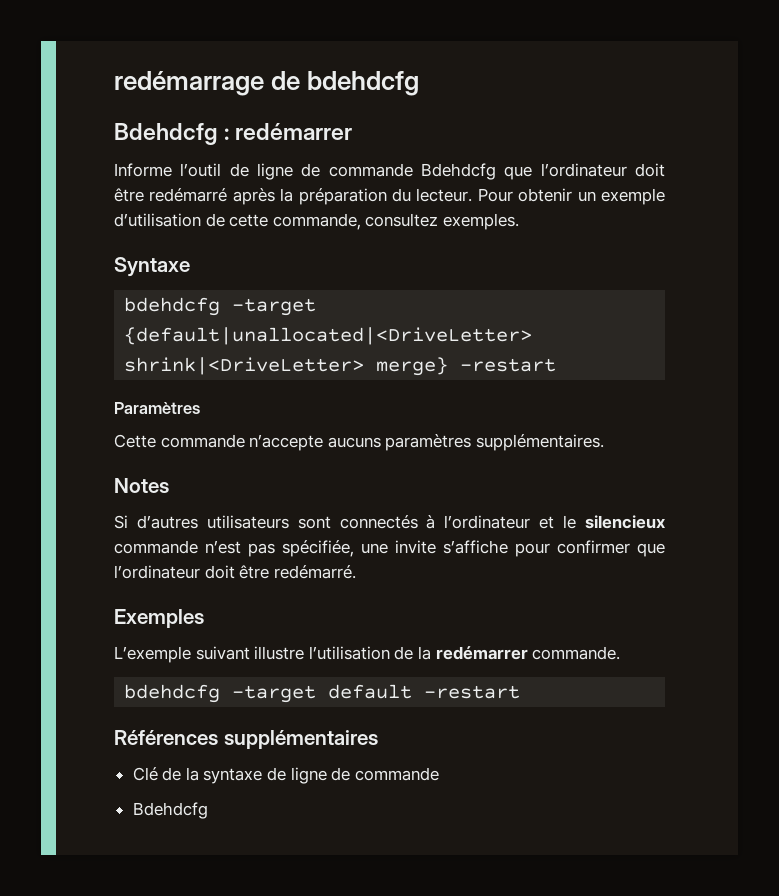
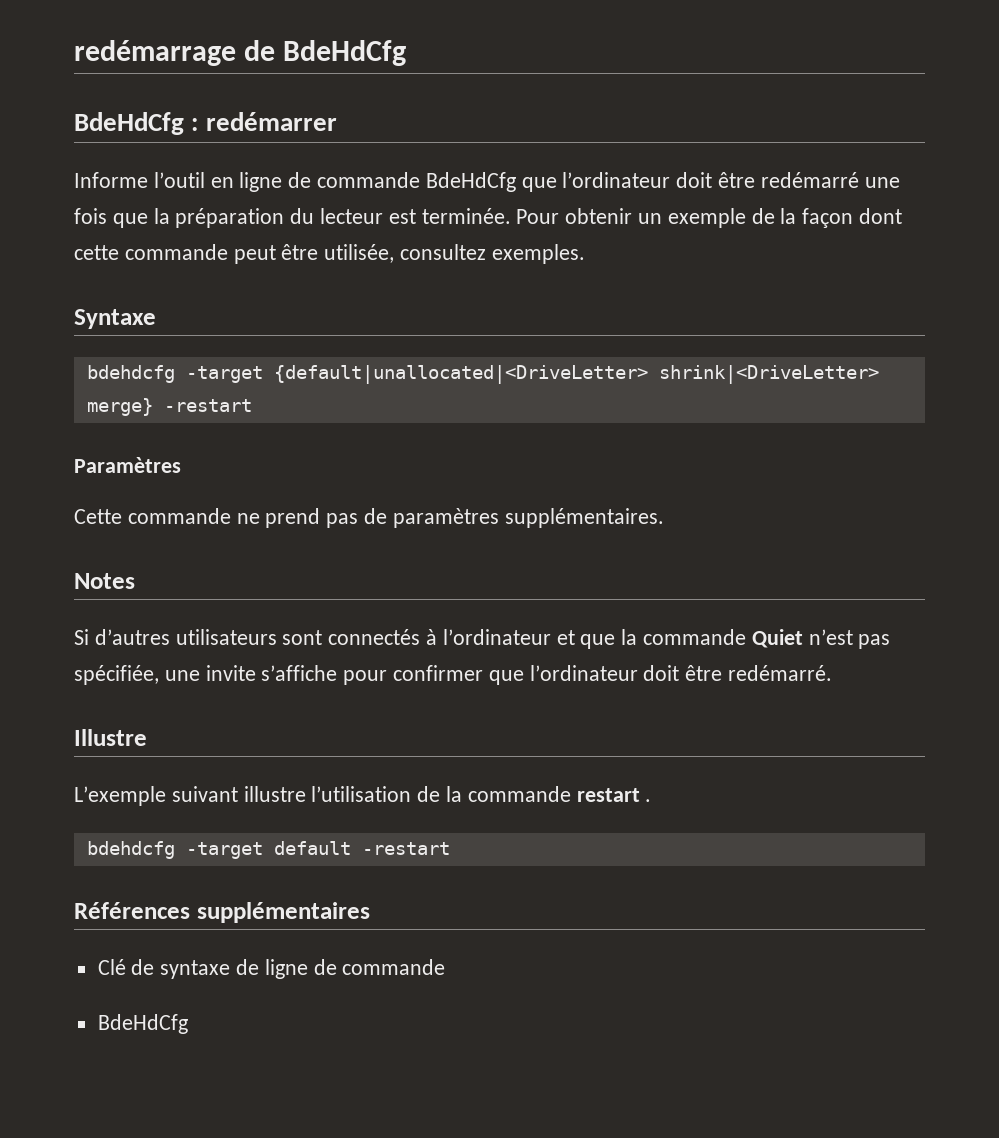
[307,71,420,96] [114,123,218,145] bdehdcfg // Bdehdcfg -> [282,40,406,66] [74,112,184,135] BdeHdCfg // BdeHdCfg
[229,163,496,180] de ligne de commande Bdehdcfg -> [210,172,516,192] en ligne de commande BdeHdCfg
[232,188,665,205] [114,213,361,230] après la préparation du lecteur. Pour obtenir un exemple d’utilisation de cette commande, -> [864,177,900,188] [74,208,903,228] [74,244,395,264] une fois que la préparation du lecteur est terminée. Pour obtenir un exemple de la façon dont cette commande peut être utilisée,
[249,435,381,451] n’accepte aucuns -> [236,508,388,528] ne prend pas de
[563,515,665,529] [114,540,198,554] le silencieux commande -> [580,629,803,649] que la commande Quiet
[114,609,204,628] Exemples -> [74,729,147,746] Illustre
[435,646,621,660] redémarrer commande. -> [467,786,652,802] commande restart .
[185,767,199,781] la -> (155, 967) none
[132,802,208,819] Bdehdcfg -> [97,1014,188,1034] BdeHdCfg

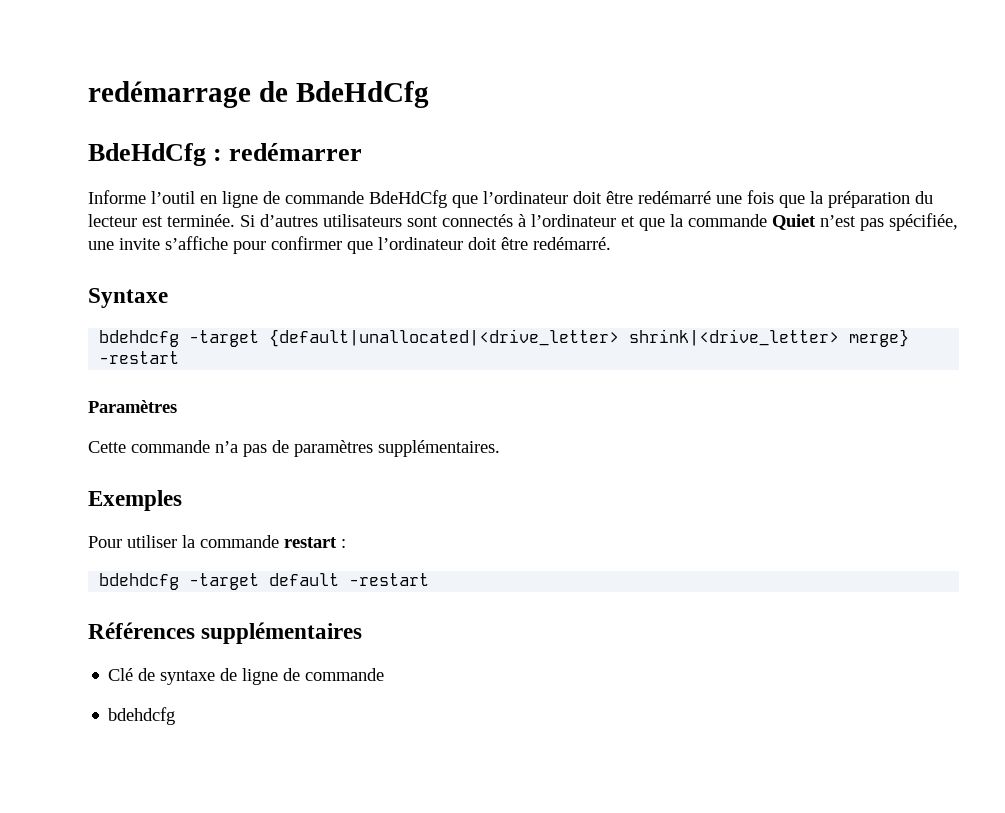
[516,208,903,228] [74,244,585,264] [74,309,156,329] [86,365,879,384] [86,398,252,416] [74,457,181,473] [74,508,664,528] [74,573,135,589] Pour obtenir un exemple de la façon dont cette commande peut être utilisée, consultez exemples. // Syntaxe // bdehdcfg -target {default|unallocated|<DriveLetter> shrink|<DriveLetter> merge} -restart // Paramètres // Cette commande ne prend pas de paramètres supplémentaires. // Notes // -> (235, 220) none
[74,729,147,746] [74,786,441,806] Illustre // L’exemple suivant illustre l’utilisation de -> [88,288,168,308] [99,329,910,347] [99,351,180,364] [88,400,177,413] [88,440,500,457] [88,490,182,511] [88,535,177,548] Syntaxe // bdehdcfg -target {default|unallocated|<drive_letter> shrink|<drive_letter> merge} -restart // Paramètres // Cette commande n’a pas de paramètres supplémentaires. // Exemples // Pour utiliser
[645,799,652,802] . -> [341,539,346,548] :
[97,1014,188,1034] BdeHdCfg -> [108,707,176,725] bdehdcfg

